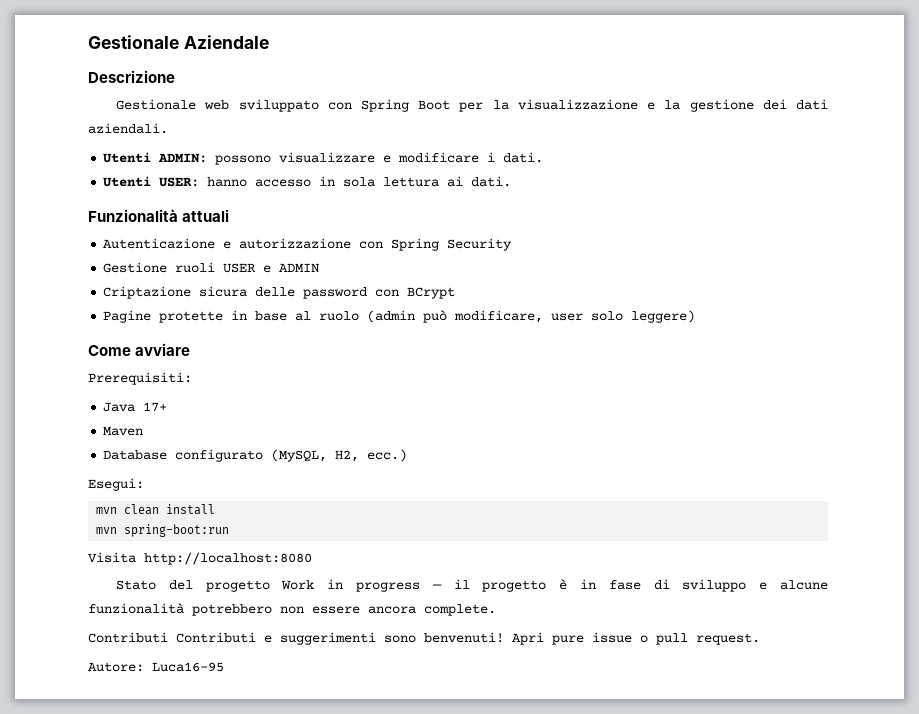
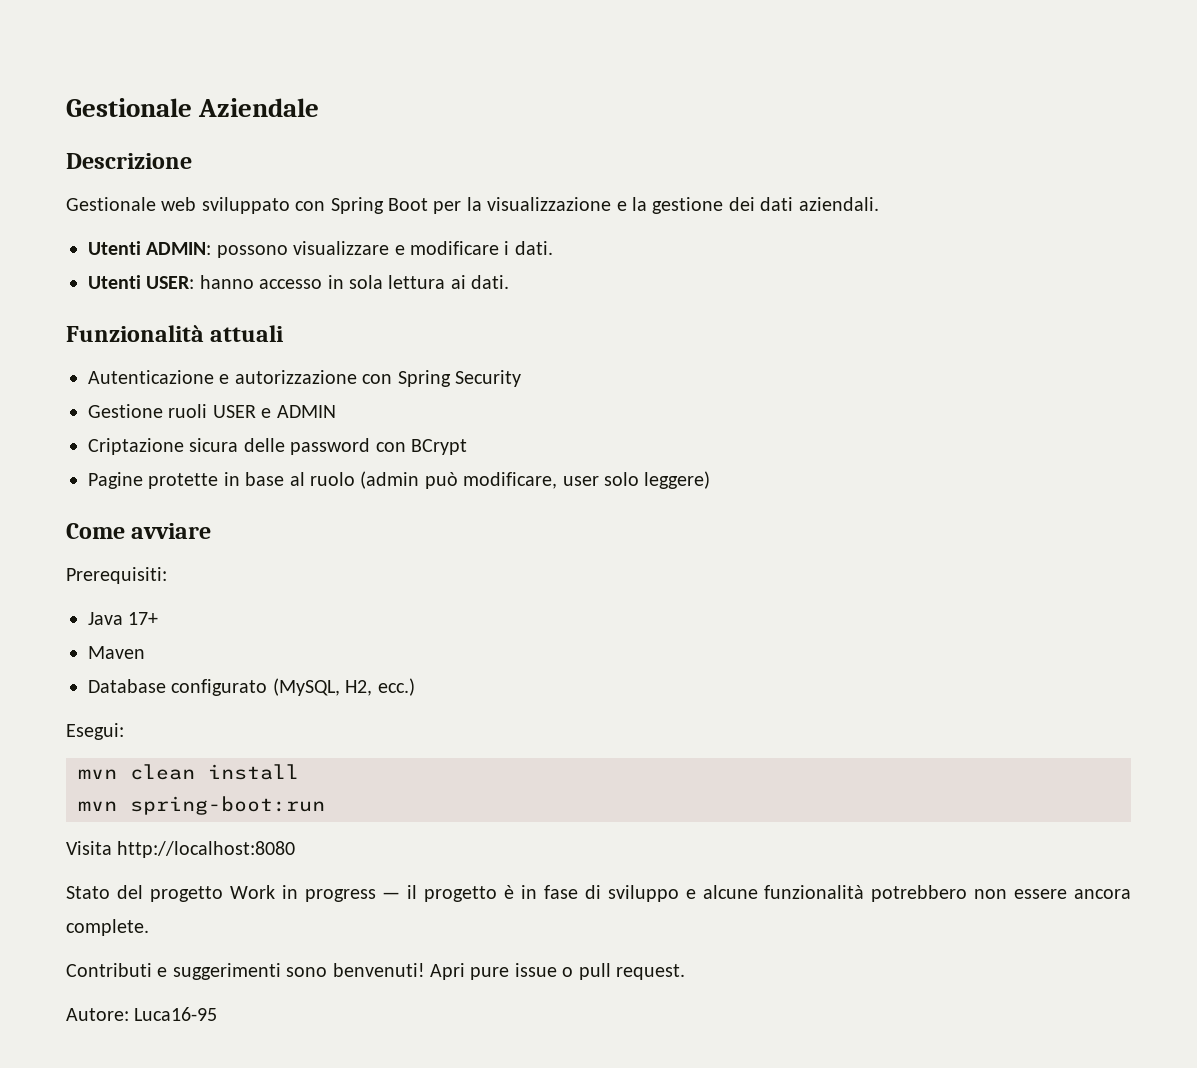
[176,632,256,643] Contributi -> (152, 970) none

